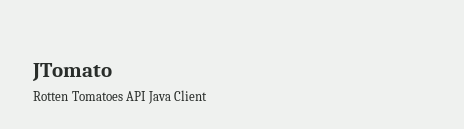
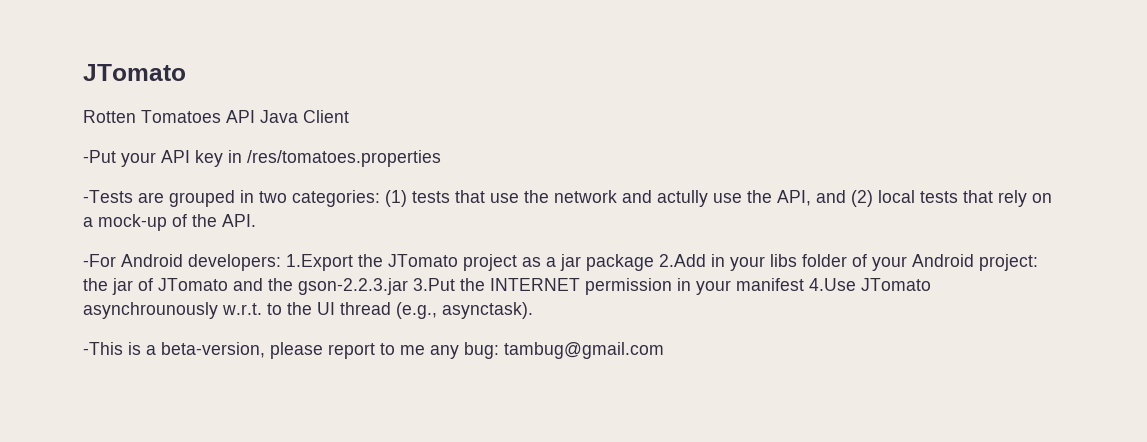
(208, 95) none -> [83,150,441,167] [83,190,1052,207] [83,214,256,231] [83,254,1038,271] [83,278,931,295] [83,302,533,319] [83,342,664,359] // -Put your API key in /res/tomatoes.properties // -Tests are grouped in two categories: (1) tests that use the network and actully use the API, and (2) local tests that rely on a mock-up of the API. // -For Android developers: 1.Export the JTomato project as a jar package 2.Add in your libs folder of your Android project: the jar of JTomato and the gson-2.2.3.jar 3.Put the INTERNET permission in your manifest 4.Use JTomato asynchrounously w.r.t. to the UI thread (e.g., asynctask). // -This is a beta-version, please report to me any bug: tambug@gmail.com

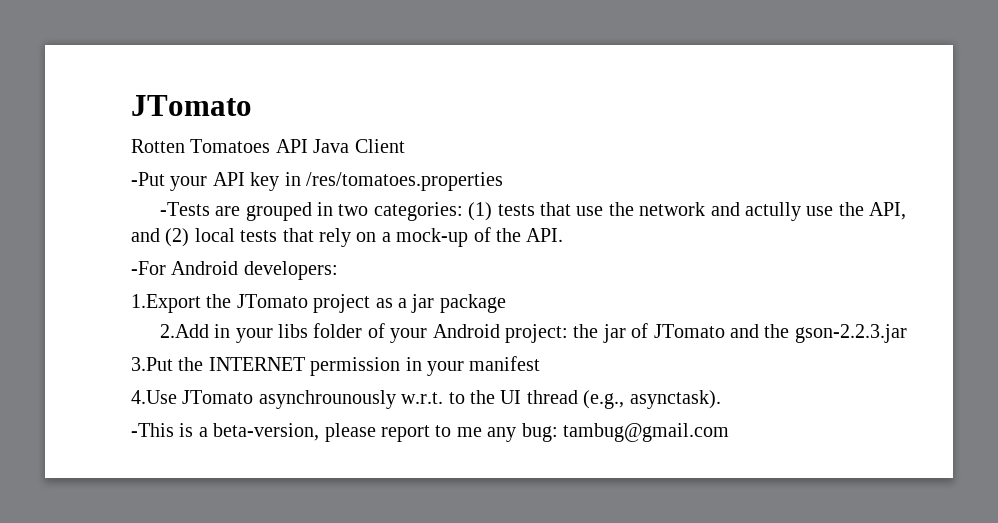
(281, 262) none -> (338, 270) //
(654, 262) none -> (506, 303) //
(408, 286) none -> (907, 333) //
(804, 284) none -> (541, 363) //

